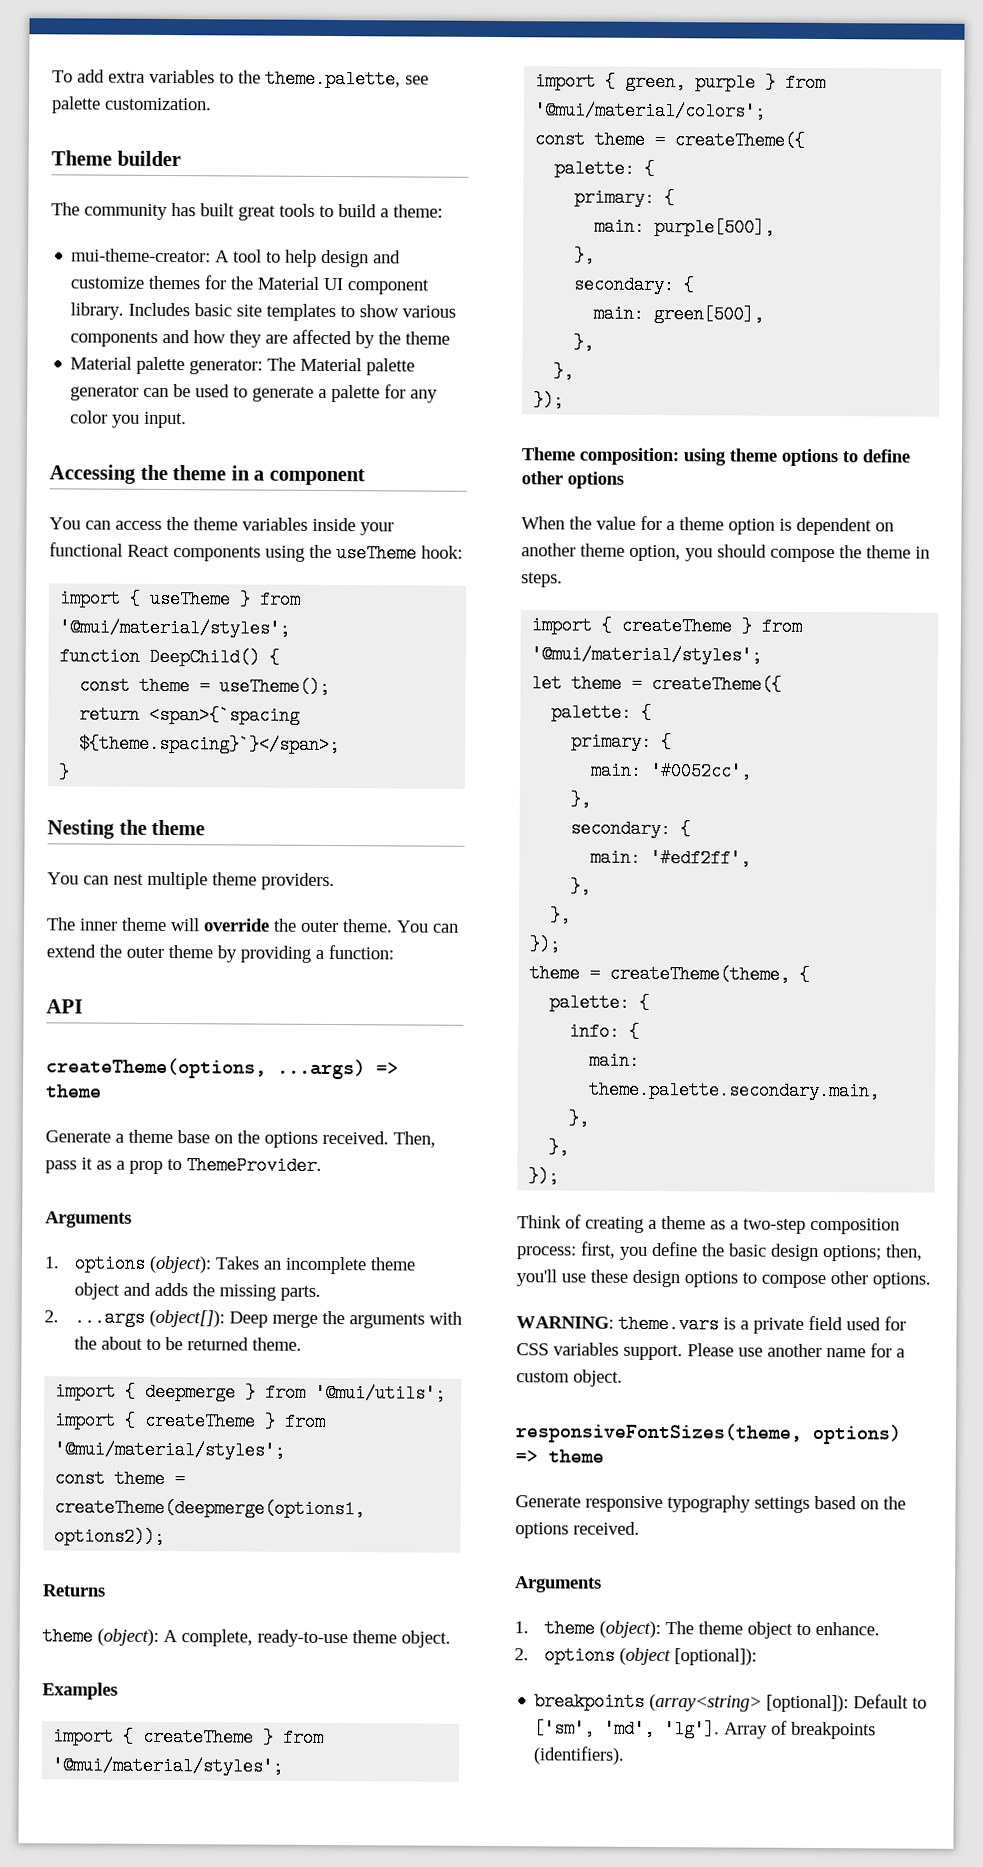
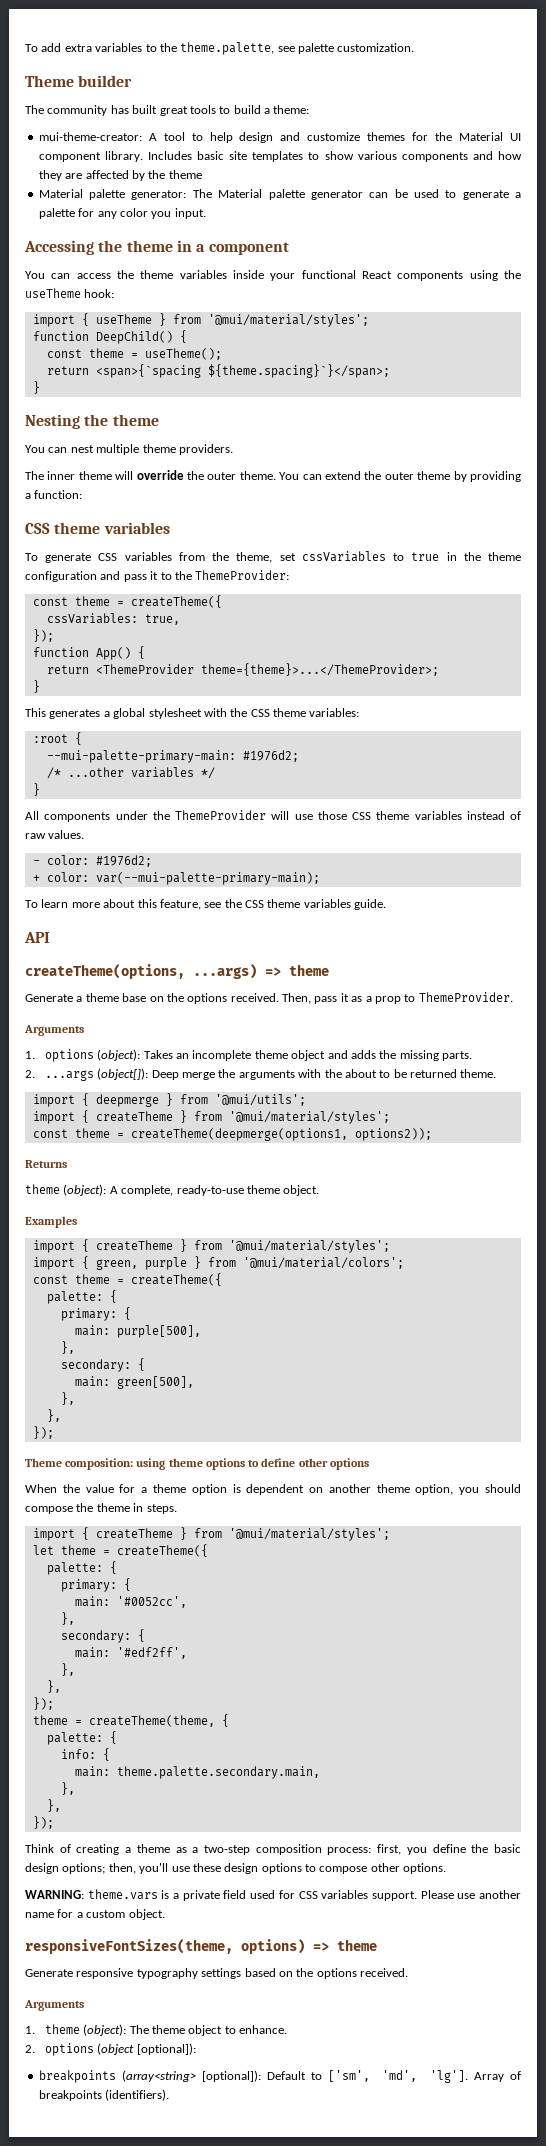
(394, 952) none -> [25,522,170,534] [25,551,521,563] [25,570,290,582] [32,595,222,608] [46,613,180,625] [32,629,54,642] [32,646,145,660] [46,663,439,676] [32,680,40,693] [25,708,360,719] [32,732,82,745] [46,750,299,763] [46,767,215,779] [32,783,40,796] [25,810,521,822] [25,830,85,839] [32,855,152,867] [32,872,320,885] [25,899,387,910] // CSS theme variables // To generate CSS variables from the theme, set cssVariables to true in the theme configuration and pass it to the ThemeProvider: // const theme = createTheme({ // cssVariables: true, // }); // function App() { // return <ThemeProvider theme={theme}>...</ThemeProvider>; // } // This generates a global stylesheet with the CSS theme variables: // :root { // --mui-palette-primary-main: #1976d2; // /* ...other variables */ // } // All components under the ThemeProvider will use those CSS theme variables instead of raw values. // - color: #1976d2; // + color: var(--mui-palette-primary-main); // To learn more about this feature, see the CSS theme variables guide.

